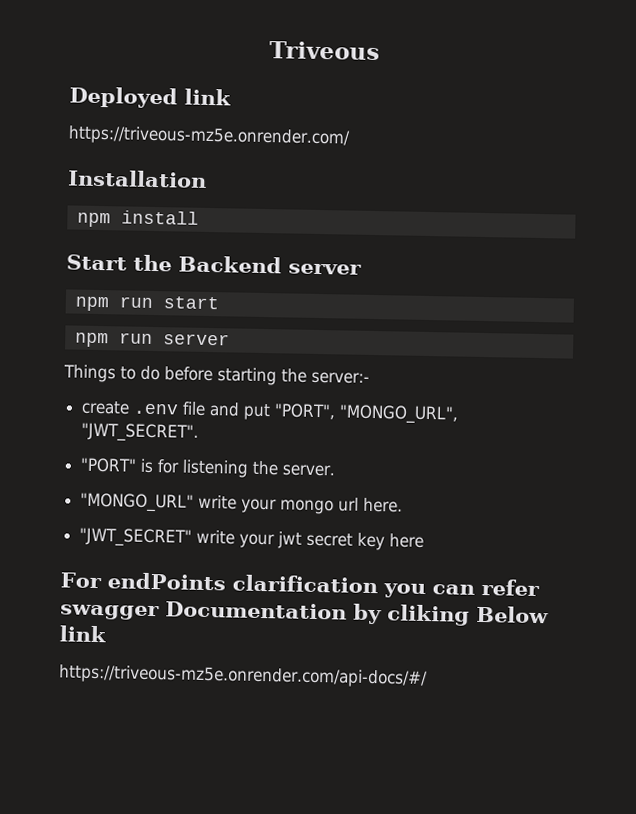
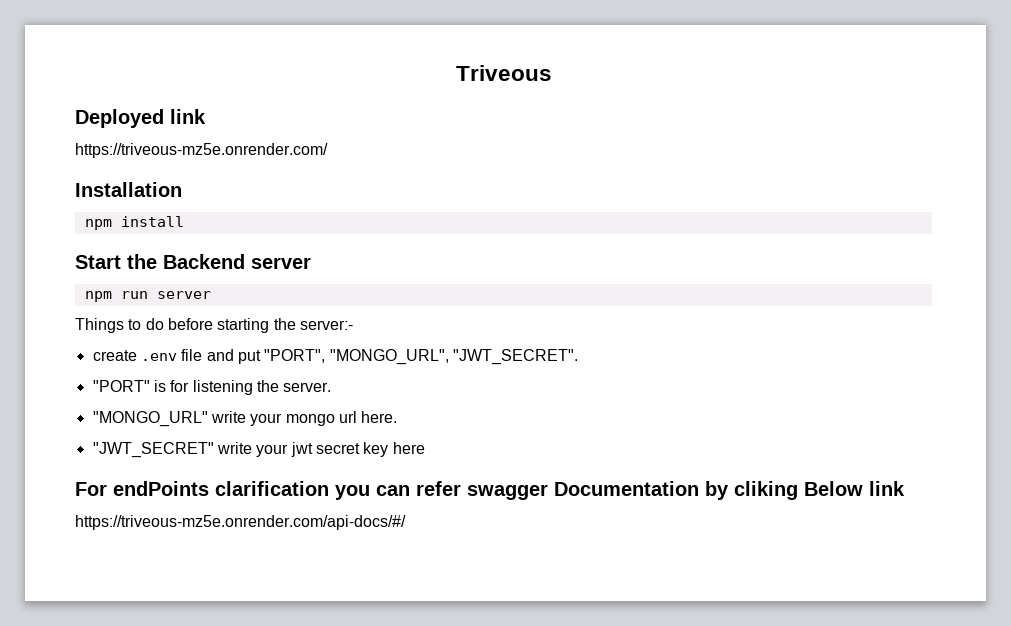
[74,296,219,312] // npm run start -> (311, 263) none

